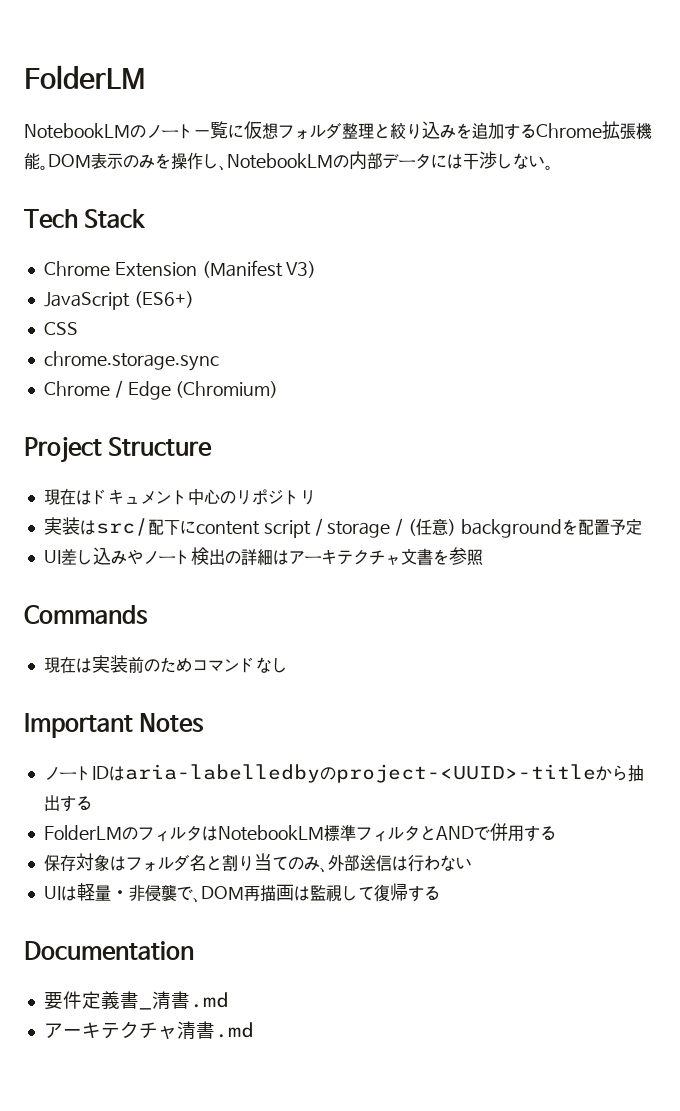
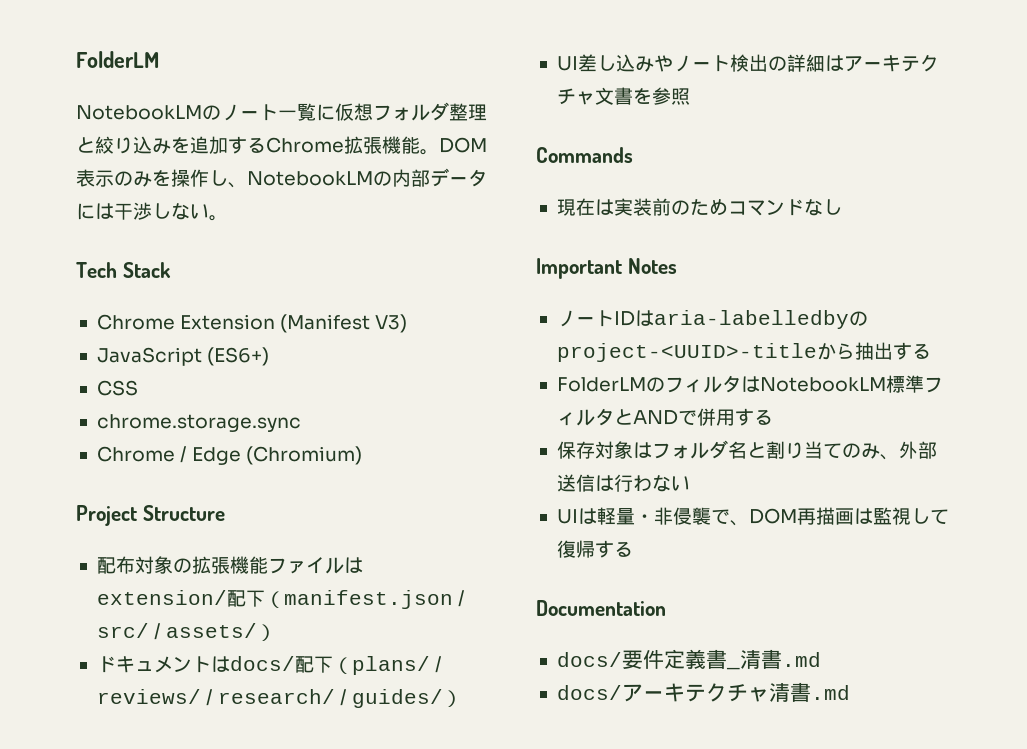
[43,488,316,506] [43,517,642,538] 現在はドキュメント中心のリポジトリ // 実装はsrc/配下にcontent script / storage / (任意) backgroundを配置予定 -> [96,556,363,574] [96,590,466,609] [96,623,277,641] [96,656,443,675] [96,689,463,708] 配布対象の拡張機能ファイルはextension/配下（manifest.json / src/ / assets/） // ドキュメントはdocs/配下（plans/ / reviews/ / research/ / guides/）
(194, 950) none -> [556,652,622,667] docs/
(229, 1000) none -> [556,685,622,700] docs/

